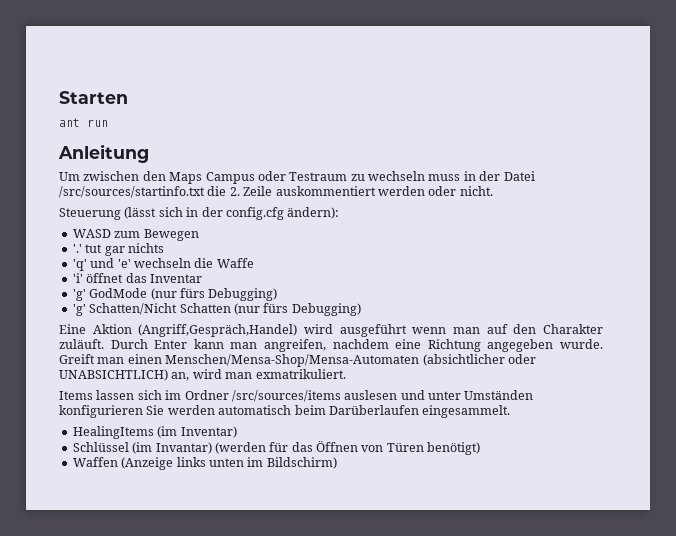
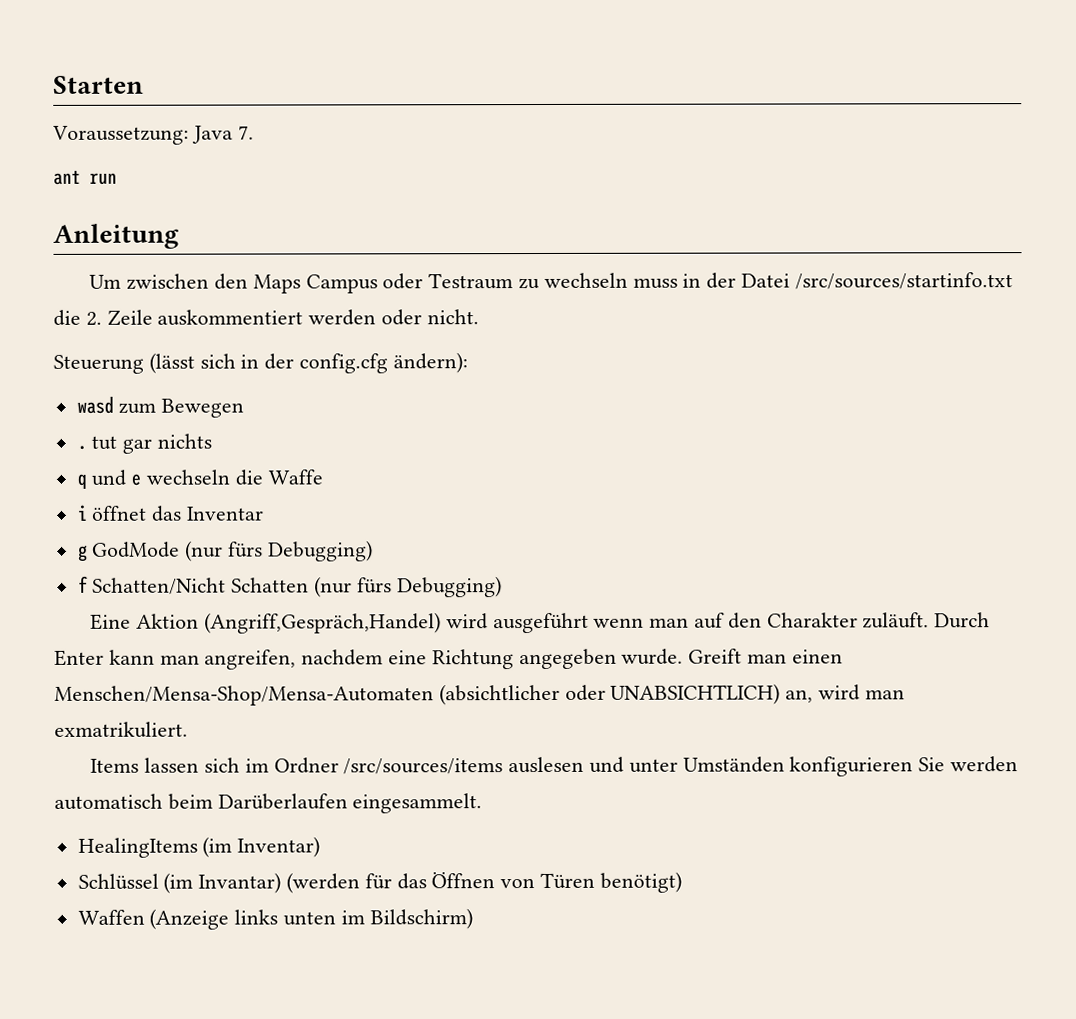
(128, 97) none -> [52,125,254,145] // Voraussetzung: Java 7.
[72,229,111,238] WASD -> [76,396,114,414] wasd
[72,244,82,253] '.' -> [76,445,87,450] .
[72,258,131,271] 'q' und 'e' -> [76,469,142,489] q und e
[72,273,83,283] 'i' -> [76,504,88,521] i
[72,289,86,301] 'g' -> [77,544,88,562] g
[72,304,86,316] 'g' -> [77,575,88,593] f

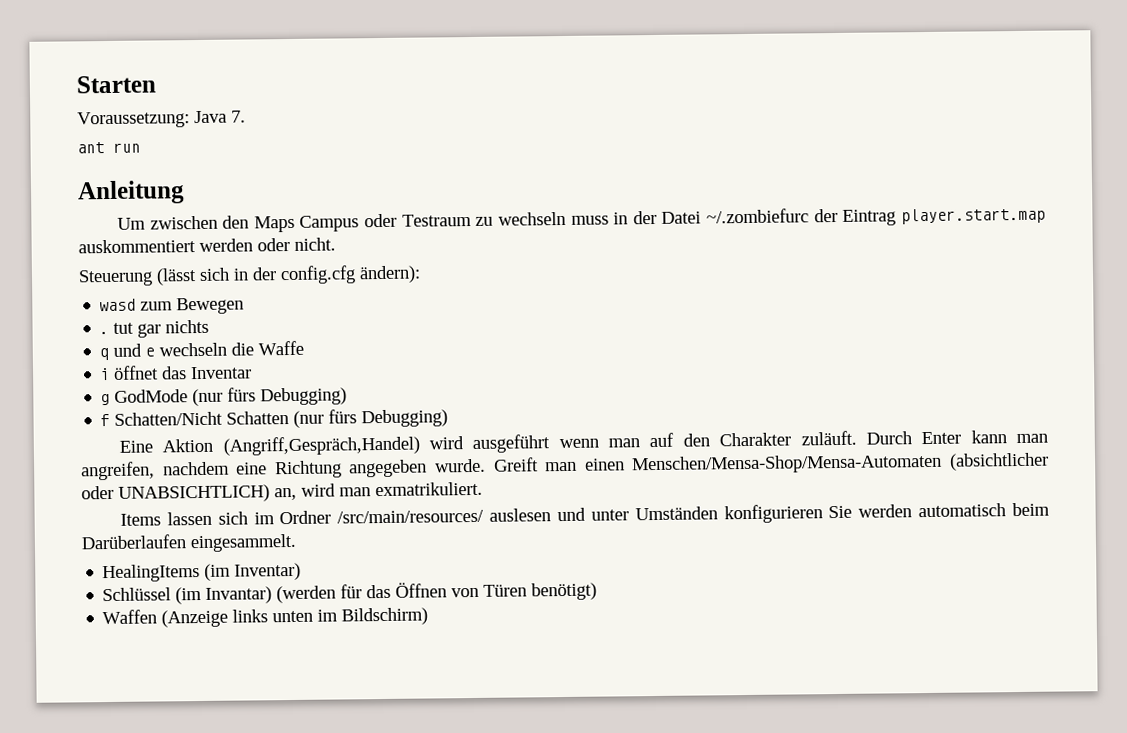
[794,272,1013,290] [53,309,153,326] /src/sources/startinfo.txt die 2. Zeile -> [706,207,1046,226] ~/.zombiefurc der Eintrag player.start.map
[343,758,504,775] /src/sources/items -> [337,509,485,524] /src/main/resources/

